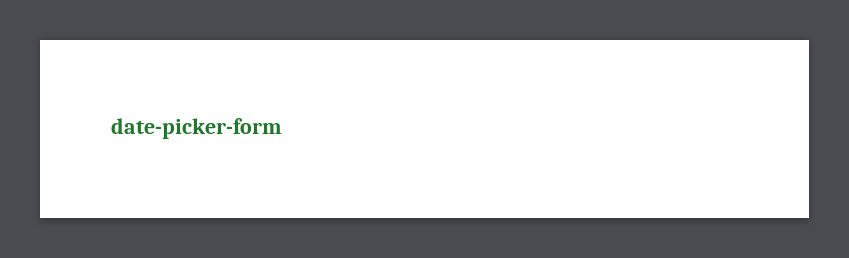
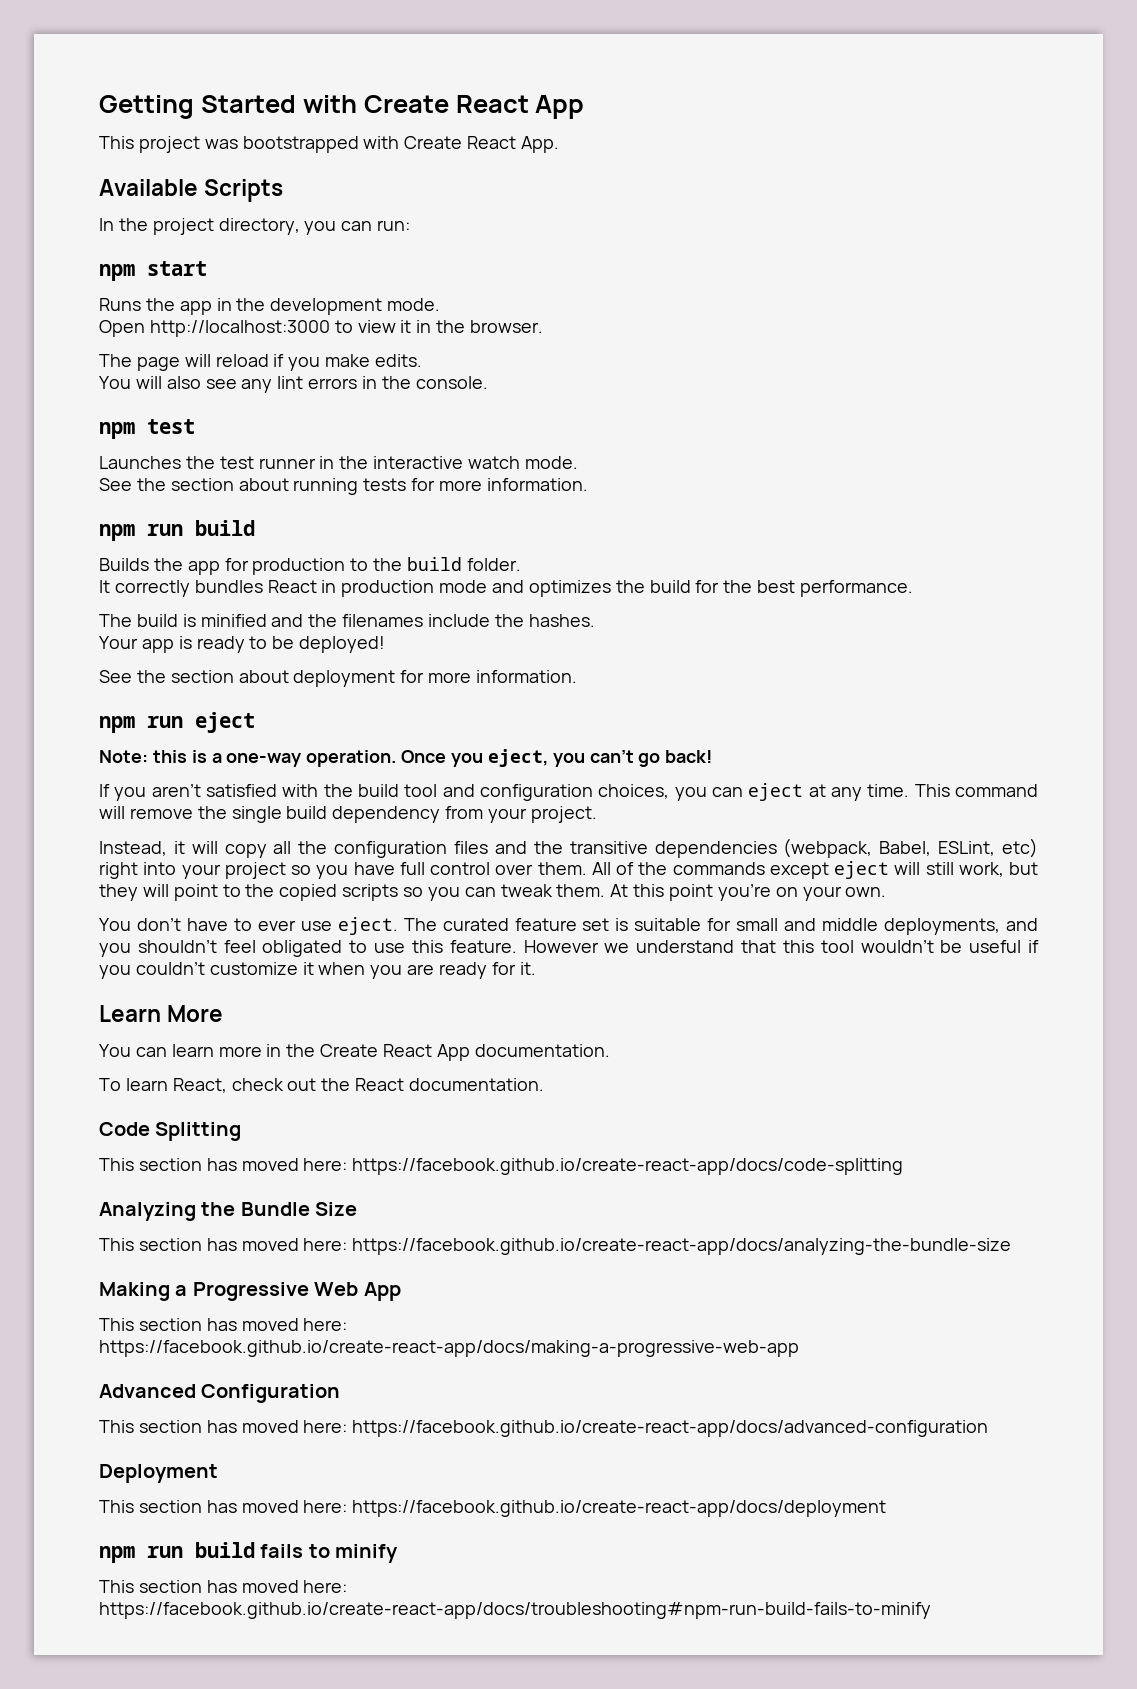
[111,118,282,139] date-picker-form -> [99,95,585,119] [99,136,560,153] [99,179,284,202] [99,218,411,235] [99,261,207,281] [99,298,441,315] [99,320,544,337] [99,354,423,371] [99,376,488,393] [99,419,195,439] [99,456,578,469] [99,478,588,495] [99,520,255,541] [99,557,521,575] [99,580,914,597] [99,614,595,627] [99,636,386,653] [99,670,578,687] [99,712,255,733] [99,749,713,767] [99,783,1039,801] [99,806,597,823] [99,838,1038,858] [99,861,1038,879] [99,884,887,901] [99,917,1039,935] [99,940,1040,957] [99,962,536,979] [99,1005,224,1022] [99,1044,610,1061] [99,1078,545,1093] [99,1122,242,1141] [99,1158,904,1175] [99,1202,358,1221] [99,1238,1012,1255] [99,1282,401,1301] [99,1318,348,1331] [99,1340,799,1357] [99,1384,341,1403] [99,1420,989,1437] [99,1464,218,1483] [99,1500,887,1517] [99,1542,399,1563] [99,1580,348,1593] [99,1602,931,1619] Getting Started with Create React App // This project was bootstrapped with Create React App. // Available Scripts // In the project directory, you can run: // npm start // Runs the app in the development mode. // Open http://localhost:3000 to view it in the browser. // The page will reload if you make edits. // You will also see any lint errors in the console. // npm test // Launches the test runner in the interactive watch mode. // See the section about running tests for more information. // npm run build // Builds the app for production to the build folder. // It correctly bundles React in production mode and optimizes the build for the best performance. // The build is minified and the filenames include the hashes. // Your app is ready to be deployed! // See the section about deployment for more information. // npm run eject // Note: this is a one-way operation. Once you eject, you can’t go back! // If you aren’t satisfied with the build tool and configuration choices, you can eject at any time. This command will remove the single build dependency from your project. // Instead, it will copy all the configuration files and the transitive dependencies (webpack, Babel, ESLint, etc) right into your project so you have full control over them. All of the commands except eject will still work, but they will point to the copied scripts so you can tweak them. At this point you’re on your own. // You don’t have to ever use eject. The curated feature set is suitable for small and middle deployments, and you shouldn’t feel obligated to use this feature. However we understand that this tool wouldn’t be useful if you couldn’t customize it when you are ready for it. // Learn More // You can learn more in the Create React App documentation. // To learn React, check out the React documentation. // Code Splitting // This section has moved here: https://facebook.github.io/create-react-app/docs/code-splitting // Analyzing the Bundle Size // This section has moved here: https://facebook.github.io/create-react-app/docs/analyzing-the-bundle-size // Making a Progressive Web App // This section has moved here: https://facebook.github.io/create-react-app/docs/making-a-progressive-web-app // Advanced Configuration // This section has moved here: https://facebook.github.io/create-react-app/docs/advanced-configuration // Deployment // This section has moved here: https://facebook.github.io/create-react-app/docs/deployment // npm run build fails to minify // This section has moved here: https://facebook.github.io/create-react-app/docs/troubleshooting#npm-run-build-fails-to-minify

